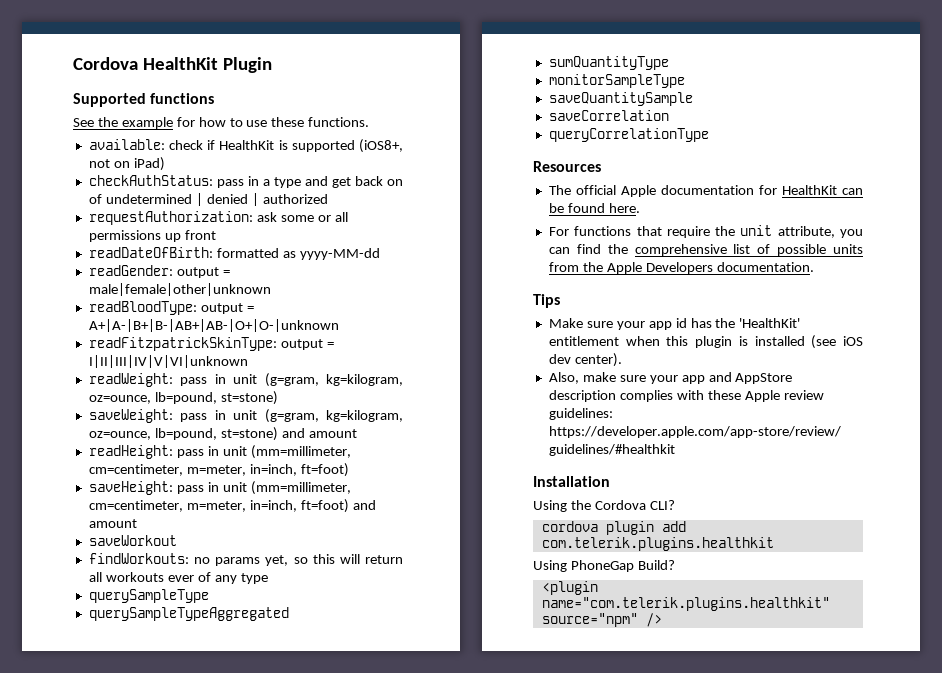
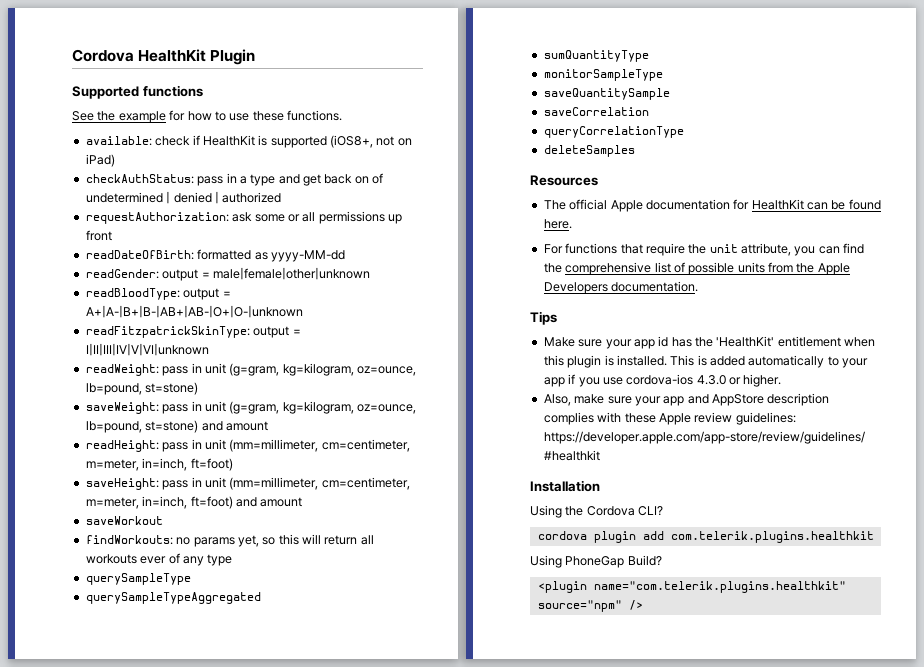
(709, 135) none -> [543,145,635,157] // deleteSamples
[754,335,864,349] [548,353,622,367] installed (see iOS dev center). -> [616,355,869,368] [543,374,782,387] installed. This is added automatically to your app if you use cordova-ios 4.3.0 or higher.

